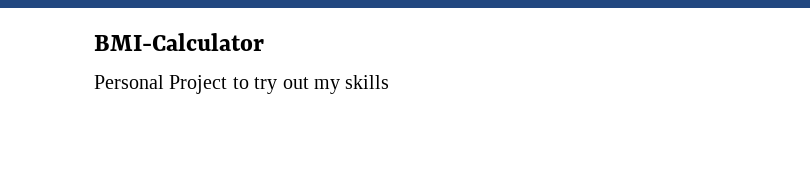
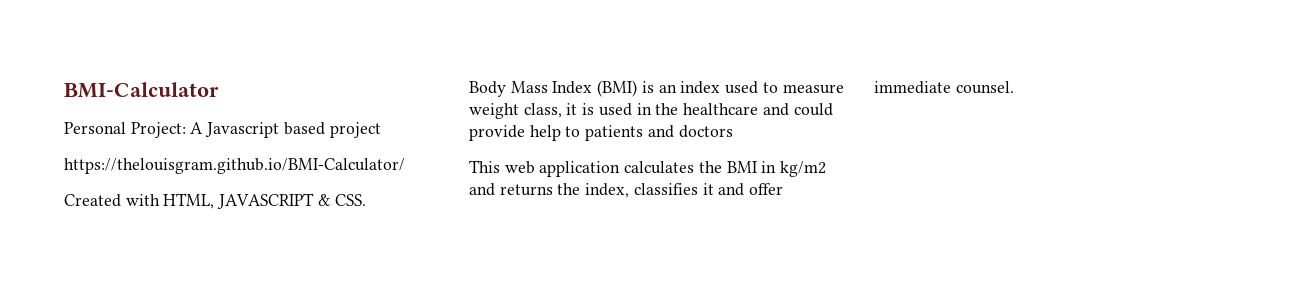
[169,75,390,94] Project to try out my skills -> [130,122,381,138] [64,158,405,174] [64,193,366,209] [469,80,844,97] [469,103,833,119] [469,125,733,141] [469,160,827,177] [469,183,784,198] [874,81,1014,94] Project: A Javascript based project // https://thelouisgram.github.io/BMI-Calculator/ // Created with HTML, JAVASCRIPT & CSS. // Body Mass Index (BMI) is an index used to measure weight class, it is used in the healthcare and could provide help to patients and doctors // This web application calculates the BMI in kg/m2 and returns the index, classifies it and offer immediate counsel.

